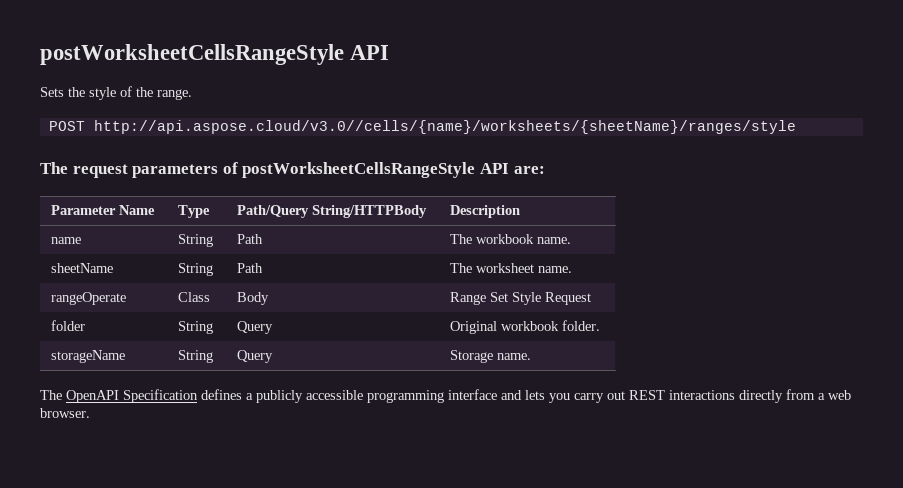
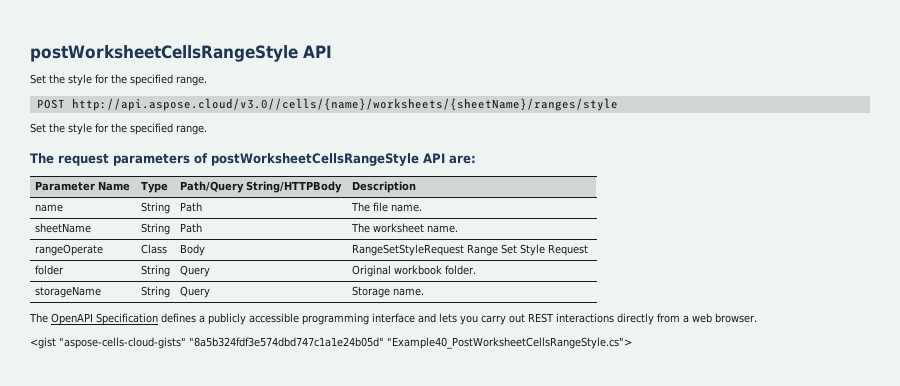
[40,86,153,100] Sets the style of the -> [30,74,173,86] Set the style for the specified
(796, 127) none -> [30,123,207,135] // Set the style for the specified range.
[476,234,535,244] workbook -> [372,202,388,212] file
(270, 298) none -> [351,244,464,256] RangeSetStyleRequest
(90, 413) none -> [30,337,632,349] // <gist "aspose-cells-cloud-gists" "8a5b324fdf3e574dbd747c1a1e24b05d" "Example40_PostWorksheetCellsRangeStyle.cs">

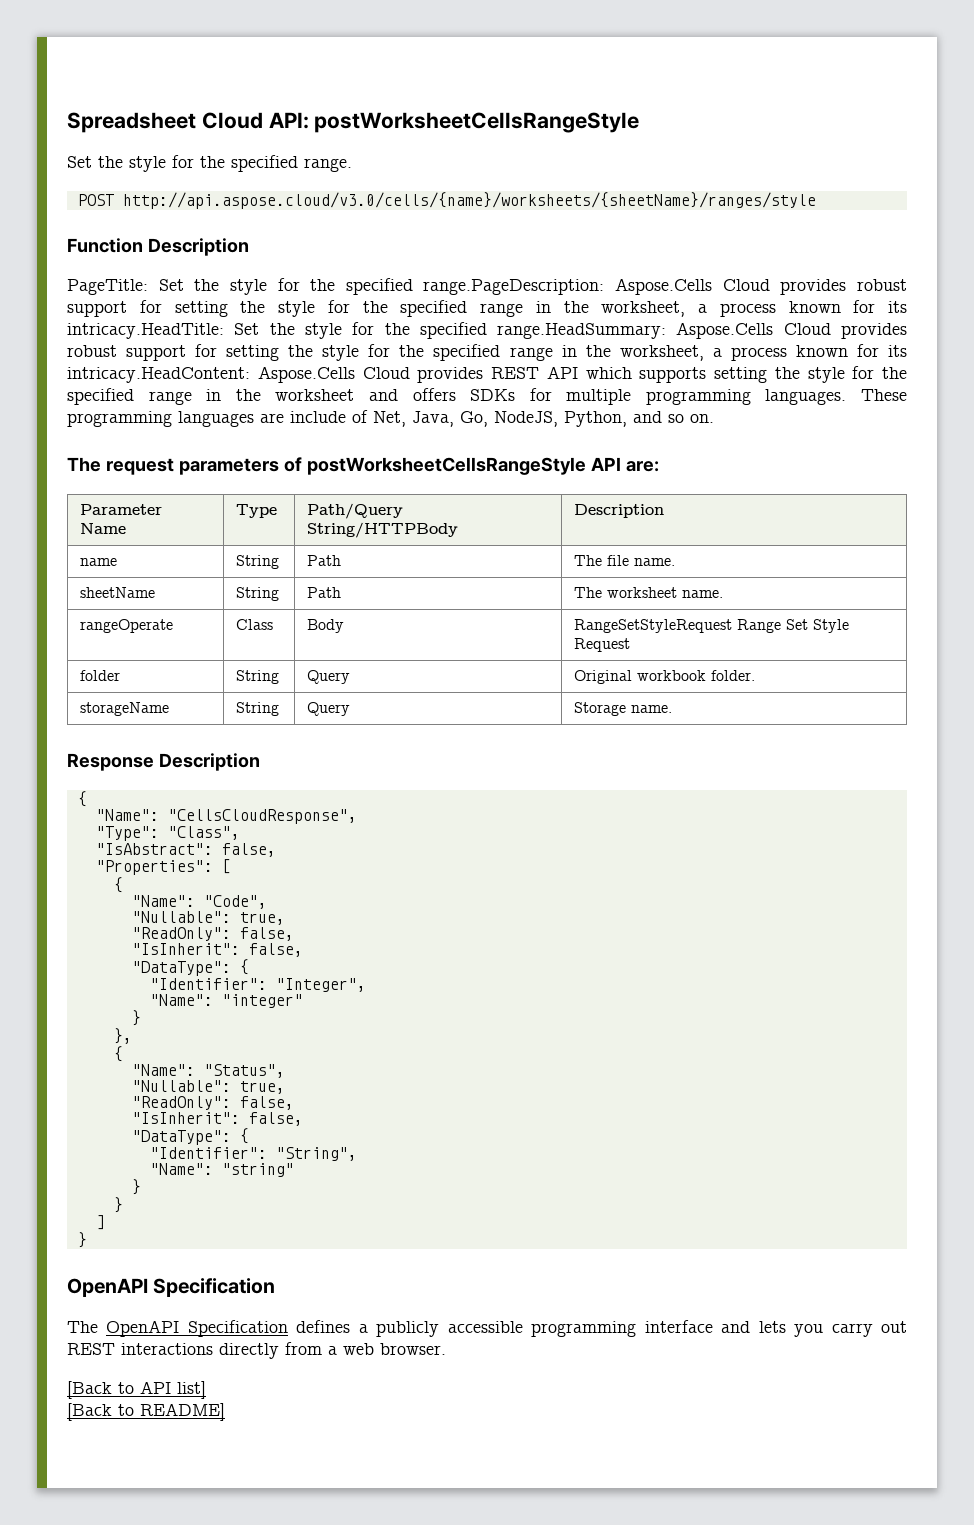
[30,45,332,62] postWorksheetCellsRangeStyle API -> [67,112,640,133] Spreadsheet Cloud API: postWorksheetCellsRangeStyle
[71,98,618,111] [30,123,207,135] http://api.aspose.cloud/v3.0//cells/{name}/worksheets/{sheetName}/ranges/style // Set the style for the specified range. -> [122,192,816,209] [67,238,249,256] [67,278,907,295] [67,300,907,317] [67,322,907,339] [67,344,907,361] [67,366,907,383] [67,388,908,405] [67,410,714,427] http://api.aspose.cloud/v3.0/cells/{name}/worksheets/{sheetName}/ranges/style // Function Description // PageTitle: Set the style for the specified range.PageDescription: Aspose.Cells Cloud provides robust support for setting the style for the specified range in the worksheet, a process known for its intricacy.HeadTitle: Set the style for the specified range.HeadSummary: Aspose.Cells Cloud provides robust support for setting the style for the specified range in the worksheet, a process known for its intricacy.HeadContent: Aspose.Cells Cloud provides REST API which supports setting the style for the specified range in the worksheet and offers SDKs for multiple programming languages. These programming languages are include of Net, Java, Go, NodeJS, Python, and so on.
(424, 292) none -> [67,753,260,771] [77,791,87,807] [95,809,357,824] [95,826,240,841] [95,843,276,857] [95,859,231,875] [113,877,123,893] [131,895,267,909] [131,911,285,925] [131,927,294,941] [131,943,303,957] [131,959,249,976] [149,978,366,992] [149,994,303,1008] [131,1010,141,1026] [113,1028,132,1044] [113,1046,123,1062] [131,1064,285,1078] [131,1080,285,1094] [131,1096,294,1110] [131,1112,303,1126] [131,1128,249,1145] [149,1147,357,1161] [149,1163,294,1177] [131,1179,141,1195] [113,1197,123,1213] [95,1215,105,1230] [77,1232,87,1248] [67,1278,276,1297] // Response Description // { // "Name": "CellsCloudResponse", // "Type": "Class", // "IsAbstract": false, // "Properties": [ // { // "Name": "Code", // "Nullable": true, // "ReadOnly": false, // "IsInherit": false, // "DataType": { // "Identifier": "Integer", // "Name": "integer" // } // }, // { // "Name": "Status", // "Nullable": true, // "ReadOnly": false, // "IsInherit": false, // "DataType": { // "Identifier": "String", // "Name": "string" // } // } // ] // } // OpenAPI Specification
[30,337,632,349] <gist "aspose-cells-cloud-gists" "8a5b324fdf3e574dbd747c1a1e24b05d" "Example40_PostWorksheetCellsRangeStyle.cs"> -> [67,1381,206,1399] [67,1403,225,1421] [Back to API list] // [Back to README]

